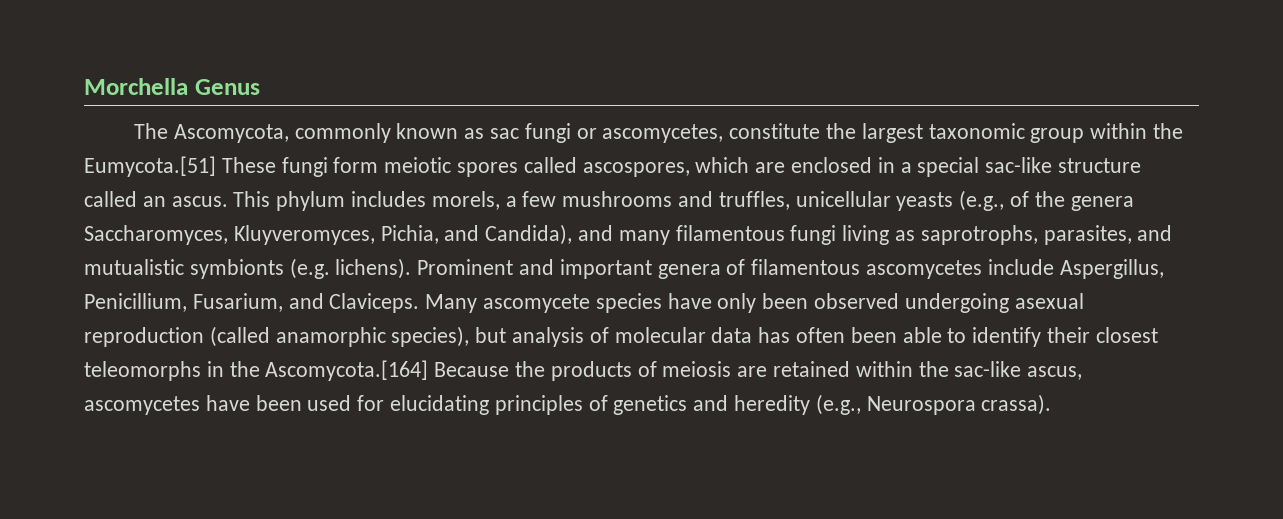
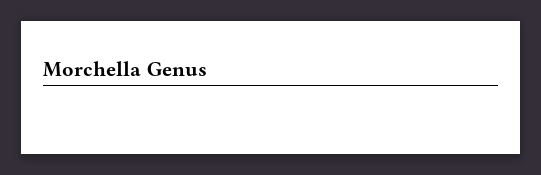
[133,123,1184,143] [84,156,1142,177] [84,190,1134,211] [84,224,1173,245] [84,258,1164,279] [84,293,1084,313] [84,326,1158,347] [84,360,1083,381] [84,394,1052,415] // The Ascomycota, commonly known as sac fungi or ascomycetes, constitute the largest taxonomic group within the Eumycota.[51] These fungi form meiotic spores called ascospores, which are enclosed in a special sac-like structure called an ascus. This phylum includes morels, a few mushrooms and truffles, unicellular yeasts (e.g., of the genera Saccharomyces, Kluyveromyces, Pichia, and Candida), and many filamentous fungi living as saprotrophs, parasites, and mutualistic symbionts (e.g. lichens). Prominent and important genera of filamentous ascomycetes include Aspergillus, Penicillium, Fusarium, and Claviceps. Many ascomycete species have only been observed undergoing asexual reproduction (called anamorphic species), but analysis of molecular data has often been able to identify their closest teleomorphs in the Ascomycota.[164] Because the products of meiosis are retained within the sac-like ascus, ascomycetes have been used for elucidating principles of genetics and heredity (e.g., Neurospora crassa). -> (207, 69) none

